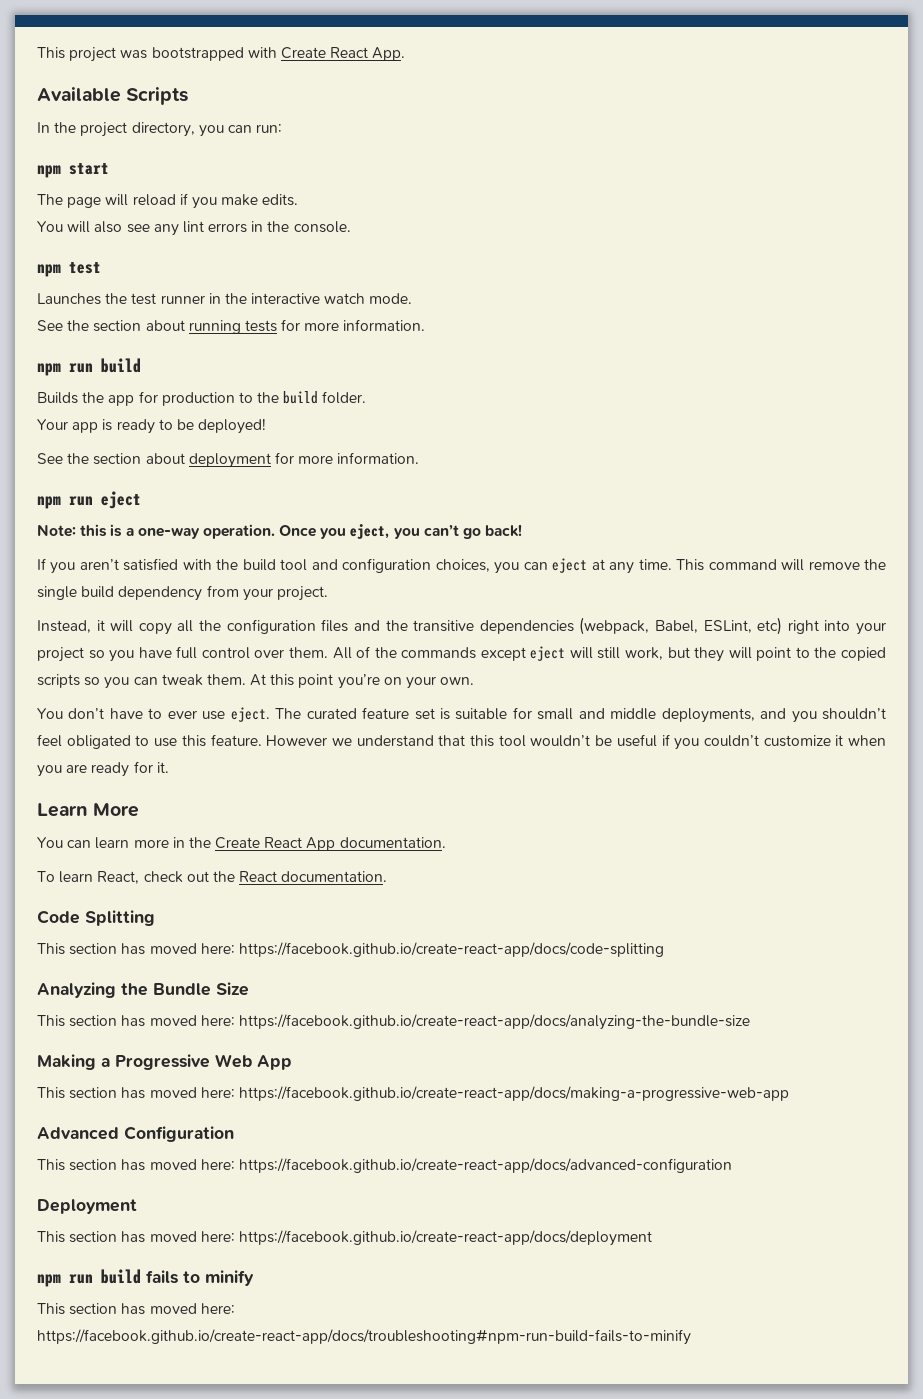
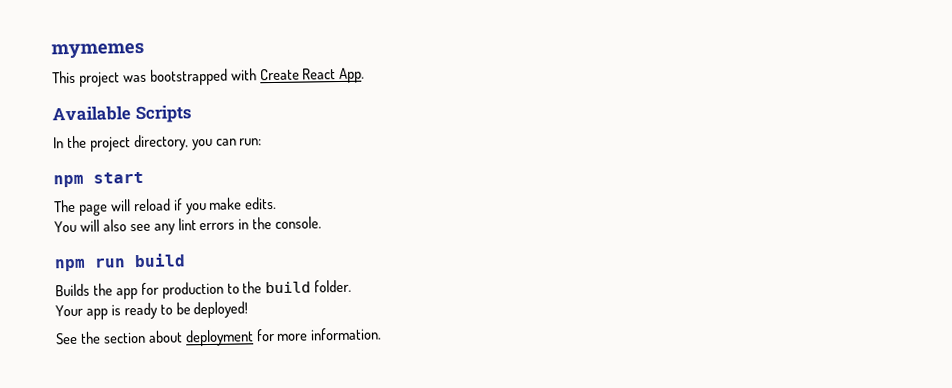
(37, 53) none -> [51,42,144,59] mymemes //
[37,262,101,277] [37,293,413,305] [37,319,426,334] // npm test // Launches the test runner in the interactive watch mode. // See the section about running tests for more information. -> (323, 222) none
[37,491,141,509] [37,524,523,539] [37,558,887,574] [37,585,328,601] [37,617,886,635] [37,646,886,662] [37,674,475,689] [37,707,887,723] [37,734,887,750] [37,761,169,777] [37,803,140,817] [37,837,446,851] [37,871,388,884] [37,910,155,926] [37,942,664,957] [37,982,249,998] [37,1014,750,1030] [37,1054,292,1070] [37,1086,789,1101] [37,1126,234,1142] [37,1158,732,1173] [37,1199,137,1214] [37,1230,652,1246] [37,1269,254,1287] [37,1303,235,1315] [37,1329,691,1345] // npm run eject // Note: this is a one-way operation. Once you eject, you can’t go back! // If you aren’t satisfied with the build tool and configuration choices, you can eject at any time. This command will remove the single build dependency from your project. // Instead, it will copy all the configuration files and the transitive dependencies (webpack, Babel, ESLint, etc) right into your project so you have full control over them. All of the commands except eject will still work, but they will point to the copied scripts so you can tweak them. At this point you’re on your own. // You don’t have to ever use eject. The curated feature set is suitable for small and middle deployments, and you shouldn’t feel obligated to use this feature. However we understand that this tool wouldn’t be useful if you couldn’t customize it when you are ready for it. // Learn More // You can learn more in the Create React App documentation. // To learn React, check out the React documentation. // Code Splitting // This section has moved here: https://facebook.github.io/create-react-app/docs/code-splitting // Analyzing the Bundle Size // This section has moved here: https://facebook.github.io/create-react-app/docs/analyzing-the-bundle-size // Making a Progressive Web App // This section has moved here: https://facebook.github.io/create-react-app/docs/making-a-progressive-web-app // Advanced Configuration // This section has moved here: https://facebook.github.io/create-react-app/docs/advanced-configuration // Deployment // This section has moved here: https://facebook.github.io/create-react-app/docs/deployment // npm run build fails to minify // This section has moved here: https://facebook.github.io/create-react-app/docs/troubleshooting#npm-run-build-fails-to-minify -> (383, 334) none

